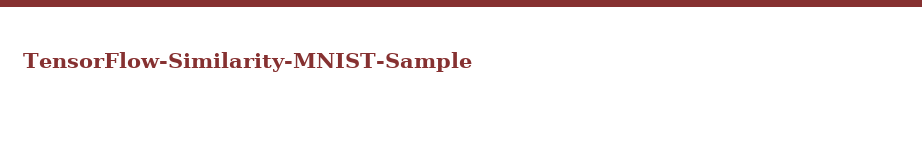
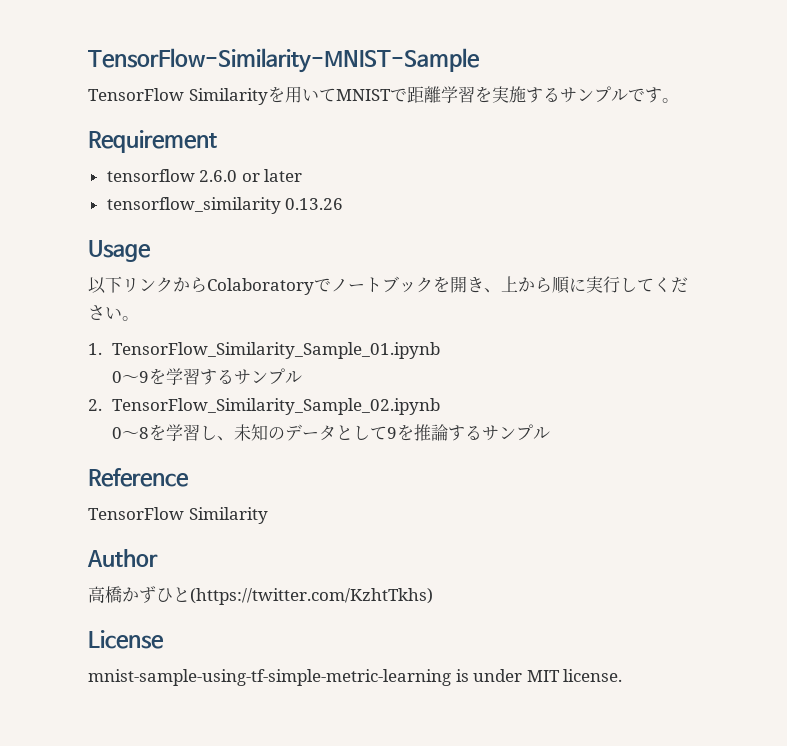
(472, 62) none -> [88,86,679,105] [88,130,217,153] [106,169,303,182] [106,197,344,214] [88,240,151,262] [88,276,688,295] [88,305,139,321] [88,342,440,359] [111,368,302,385] [88,398,440,415] [111,424,550,441] [88,468,189,487] [88,507,268,524] [87,549,158,567] [88,586,433,605] [88,630,164,649] [88,669,623,686] // TensorFlow Similarityを用いてMNISTで距離学習を実施するサンプルです。 // Requirement // tensorflow 2.6.0 or later // tensorflow_similarity 0.13.26 // Usage // 以下リンクからColaboratoryでノートブックを開き、上から順に実行してください。 // 1. TensorFlow_Similarity_Sample_01.ipynb // 0～9を学習するサンプル // 2. TensorFlow_Similarity_Sample_02.ipynb // 0～8を学習し、未知のデータとして9を推論するサンプル // Reference // TensorFlow Similarity // Author // 高橋かずひと(https://twitter.com/KzhtTkhs) // License // mnist-sample-using-tf-simple-metric-learning is under MIT license.

